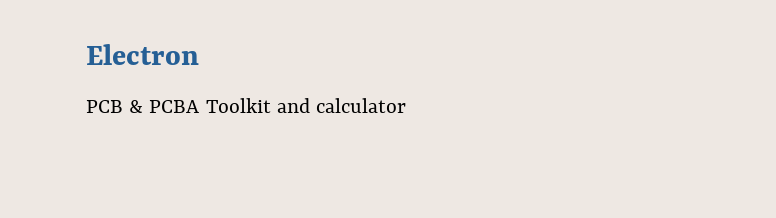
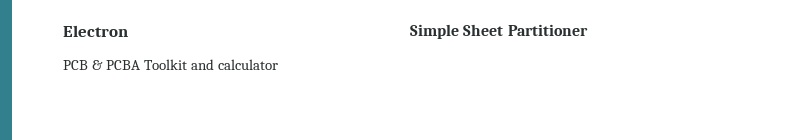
(407, 105) none -> [410,24,588,39] // Simple Sheet Partitioner

